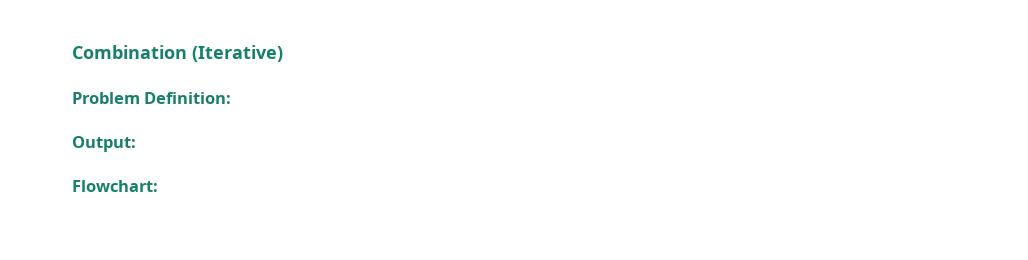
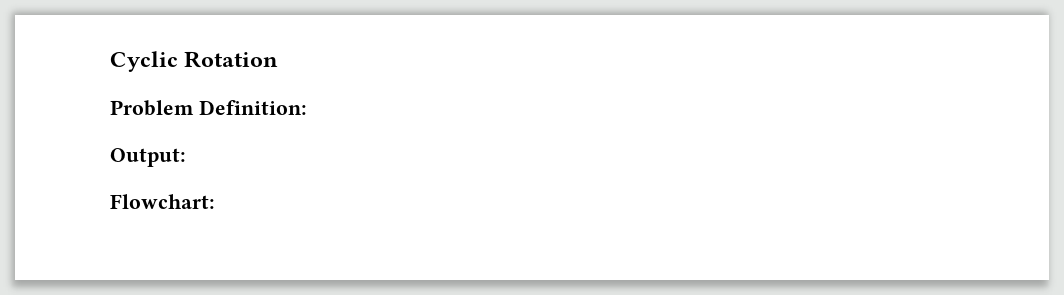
[72,45,283,62] Combination (Iterative) -> [110,51,279,72] Cyclic Rotation

